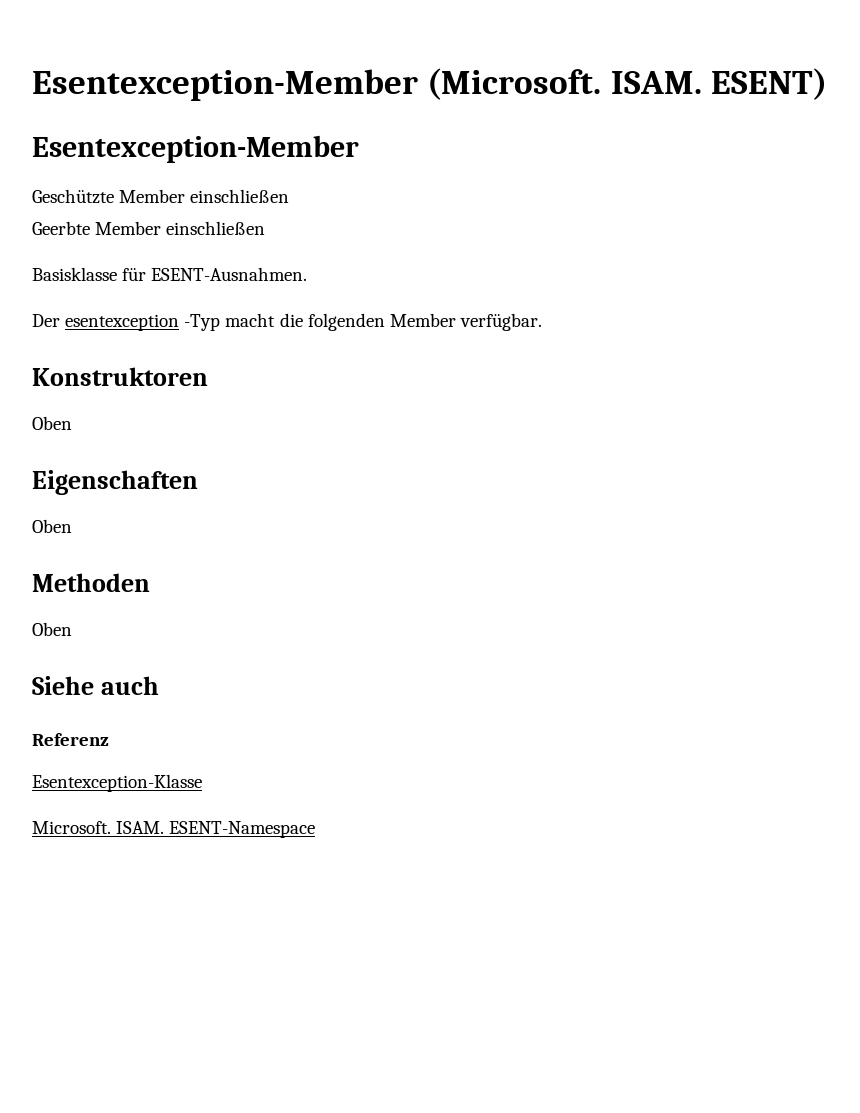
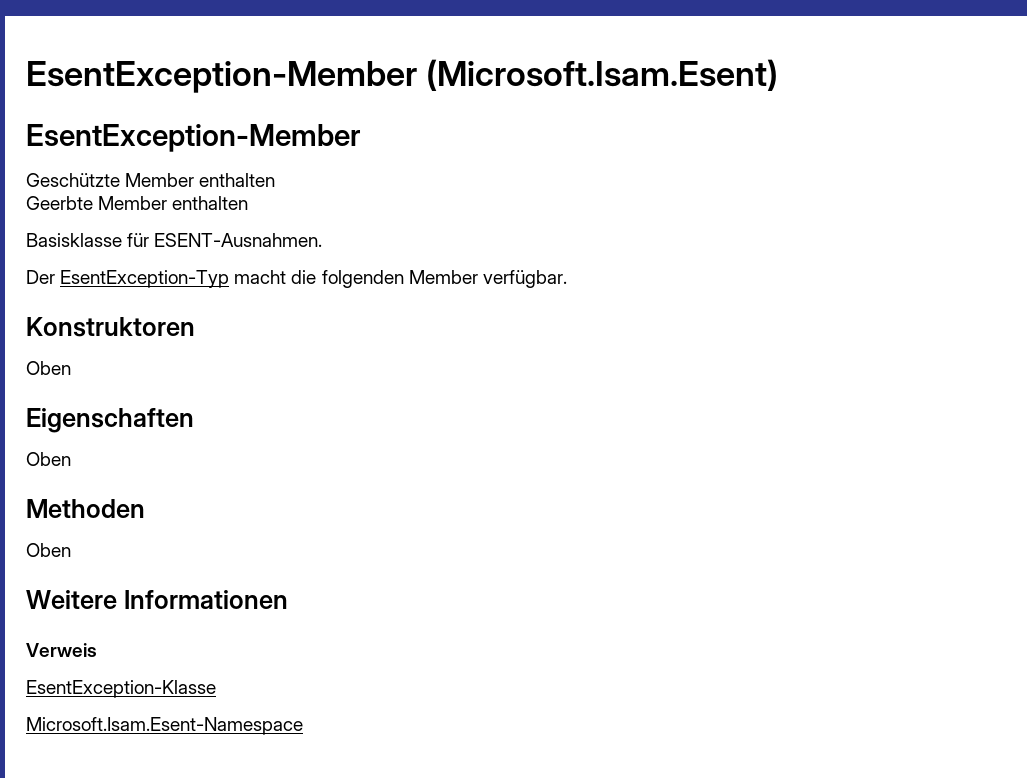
[32,68,827,101] [32,135,359,163] Esentexception-Member (Microsoft. ISAM. ESENT) // Esentexception-Member -> [26,59,779,93] [26,124,361,152] EsentException-Member (Microsoft.Isam.Esent) // EsentException-Member
[190,189,290,203] einschließen -> [199,173,276,187] enthalten
[166,221,266,235] einschließen -> [172,196,249,210] enthalten
[65,314,221,331] esentexception -Typ -> [60,270,230,288] EsentException-Typ
[32,676,159,695] [32,733,109,746] [32,774,202,792] [32,821,316,838] Siehe auch // Referenz // Esentexception-Klasse // Microsoft. ISAM. ESENT-Namespace -> [26,590,288,609] [26,643,97,657] [26,680,216,698] [26,717,303,735] Weitere Informationen // Verweis // EsentException-Klasse // Microsoft.Isam.Esent-Namespace

